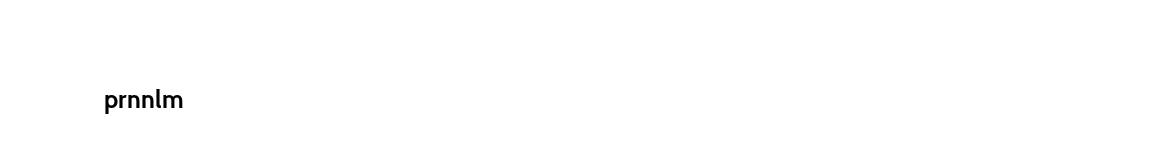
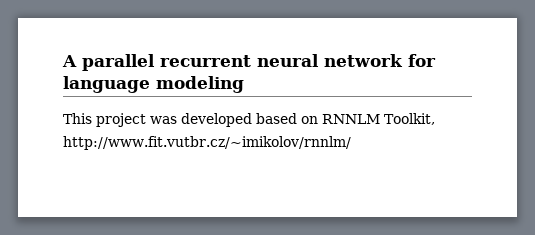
[104,89,184,114] prnnlm -> [62,54,436,71] [63,76,244,93] [63,113,435,127] [63,136,351,150] A parallel recurrent neural network for language modeling // This project was developed based on RNNLM Toolkit, http://www.fit.vutbr.cz/~imikolov/rnnlm/

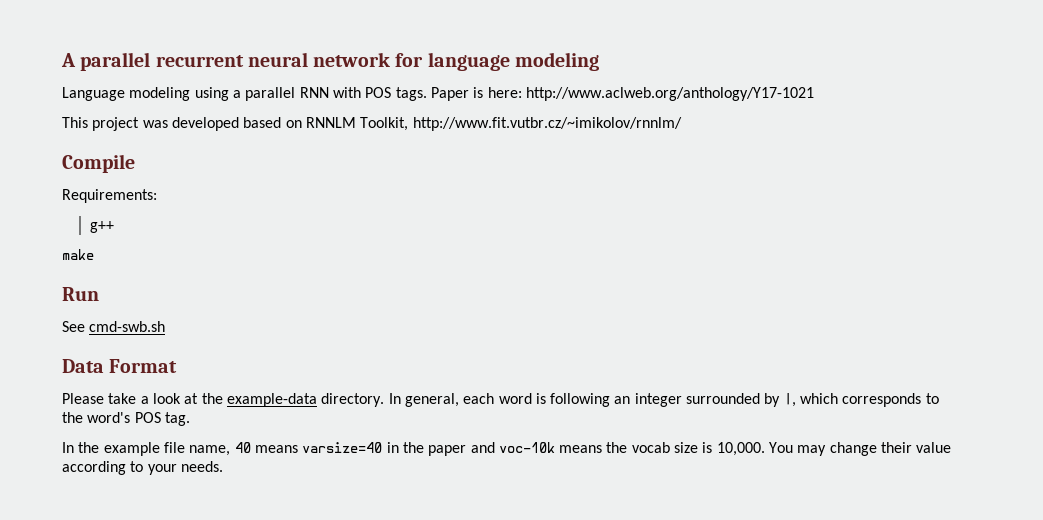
(244, 84) none -> [62,87,814,101] // Language modeling using a parallel RNN with POS tags. Paper is here: http://www.aclweb.org/anthology/Y17-1021
(351, 143) none -> [62,154,135,173] [62,189,157,203] [89,221,114,233] [62,249,94,260] [62,287,99,301] [62,321,166,332] [62,359,178,373] [62,393,939,407] [62,412,190,426] [62,442,952,456] [62,461,223,475] // Compile // Requirements: // g++ // make // Run // See cmd-swb.sh // Data Format // Please take a look at the example-data directory. In general, each word is following an integer surrounded by |, which corresponds to the word's POS tag. // In the example file name, 40 means varsize=40 in the paper and voc-10k means the vocab size is 10,000. You may change their value according to your needs.

